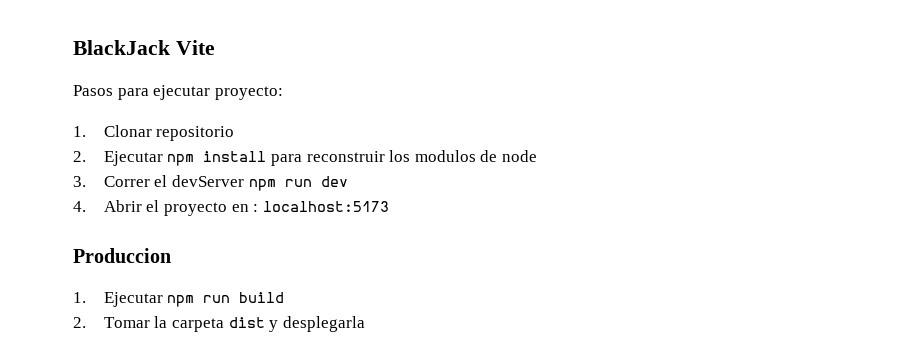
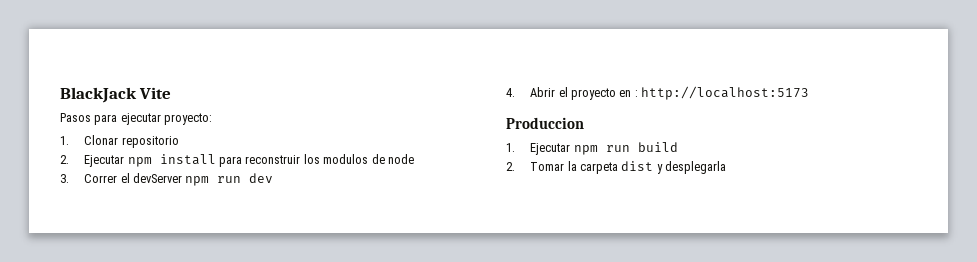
[262,201,389,212] localhost:5173 -> [641,86,810,100] http://localhost:5173

